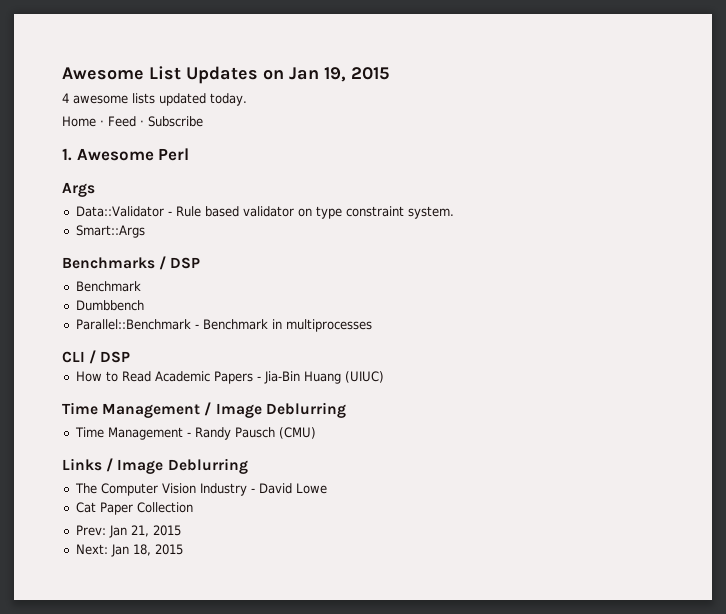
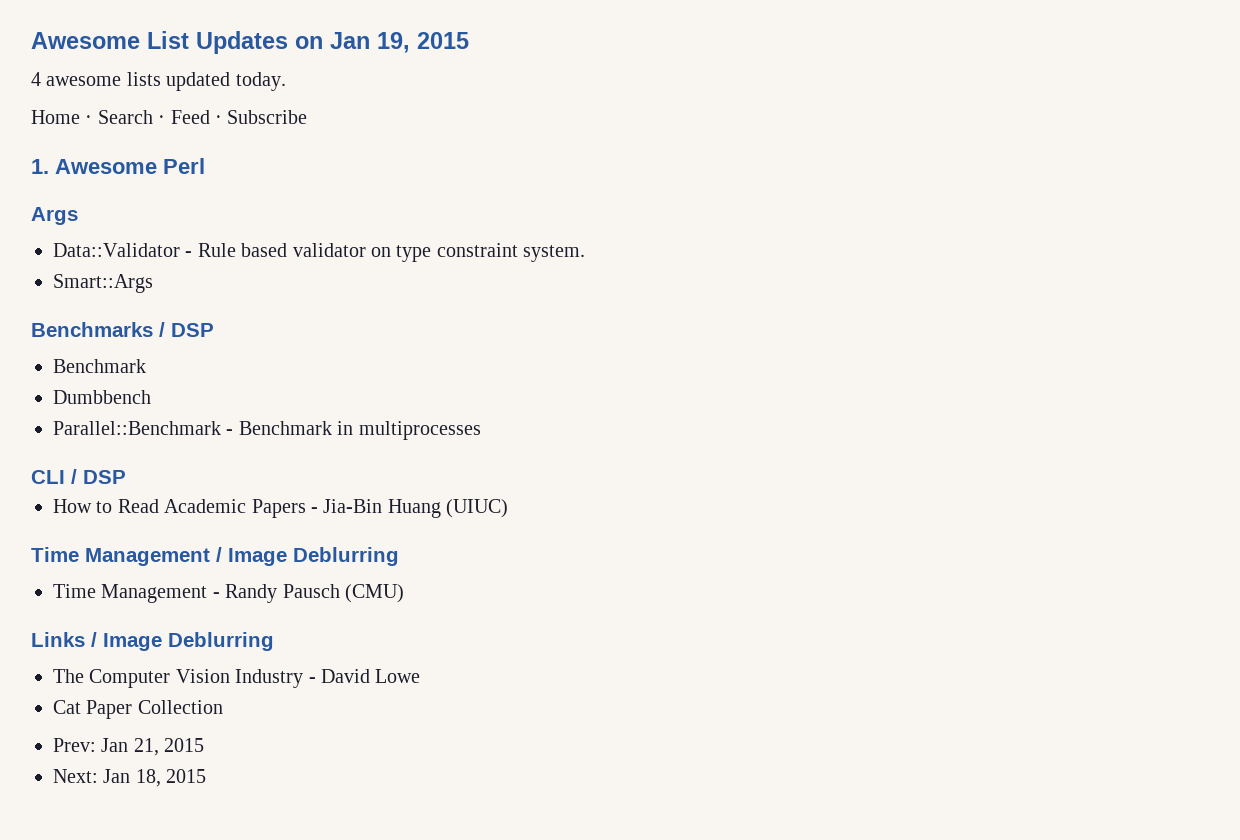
(104, 123) none -> [97,110,166,124] Search ·

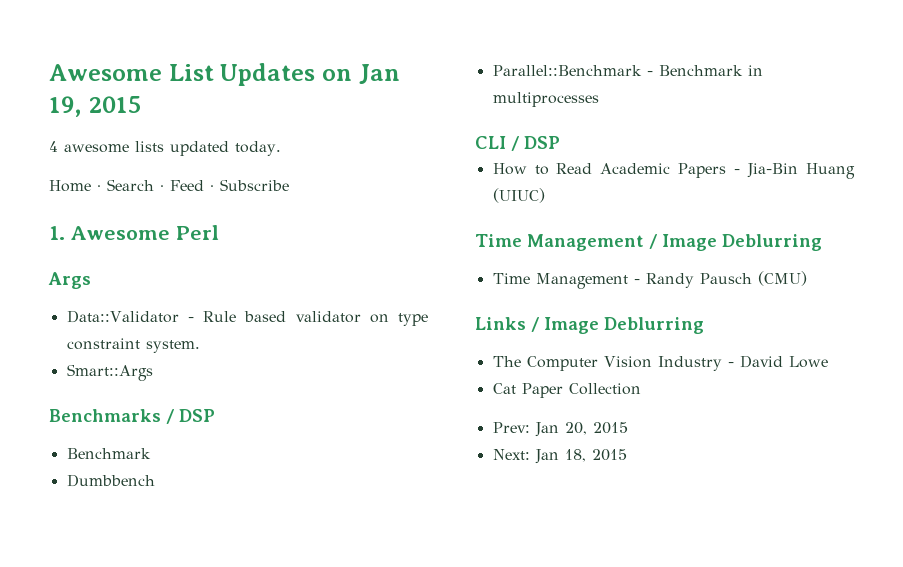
[133,738,159,756] 21, -> [564,422,587,435] 20,

